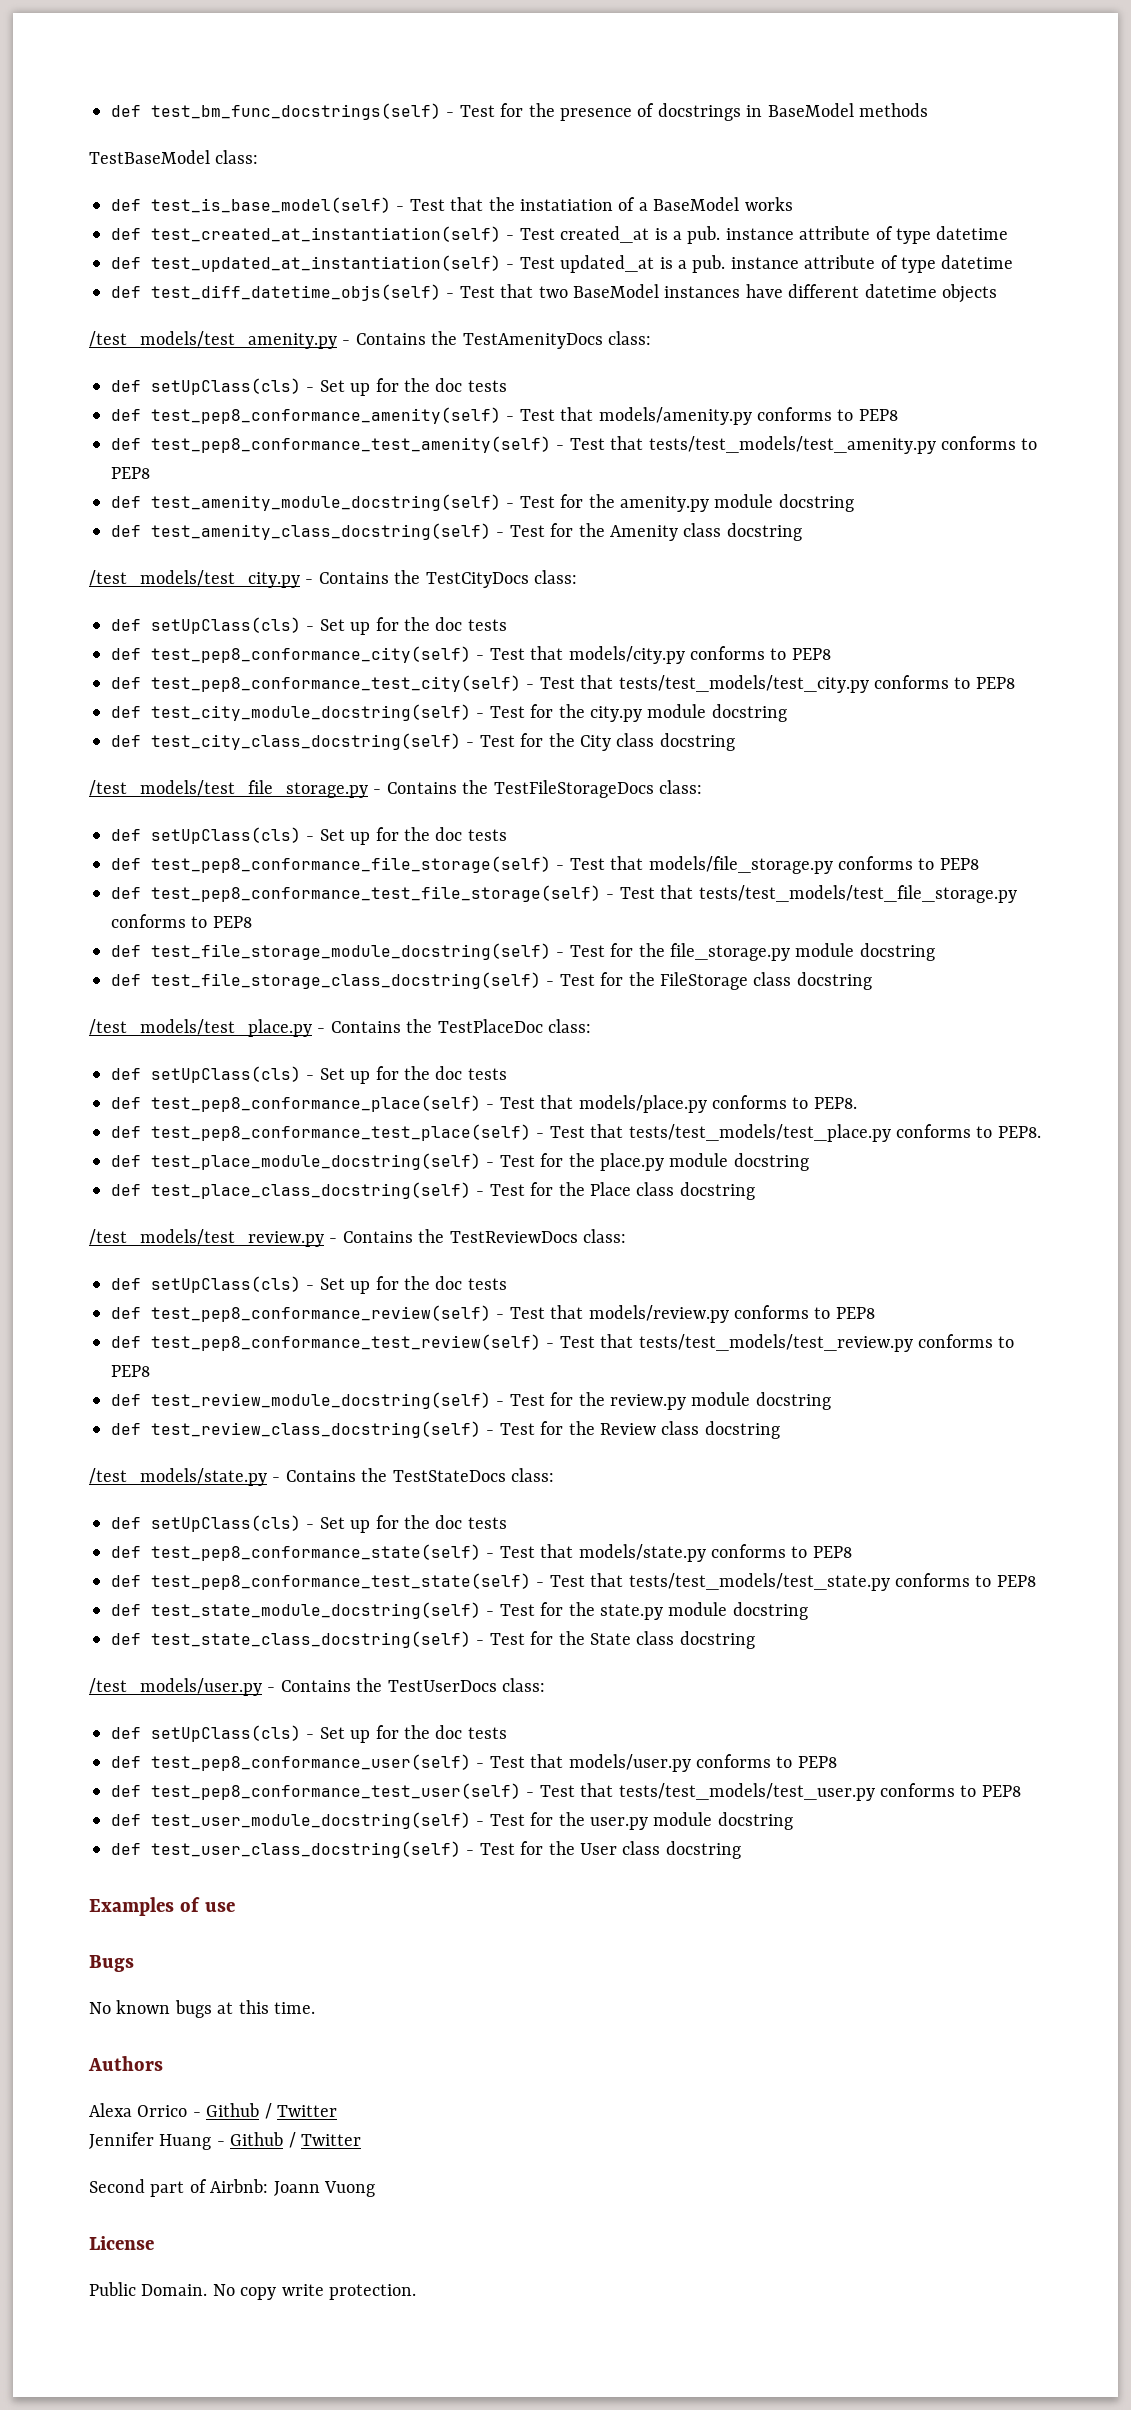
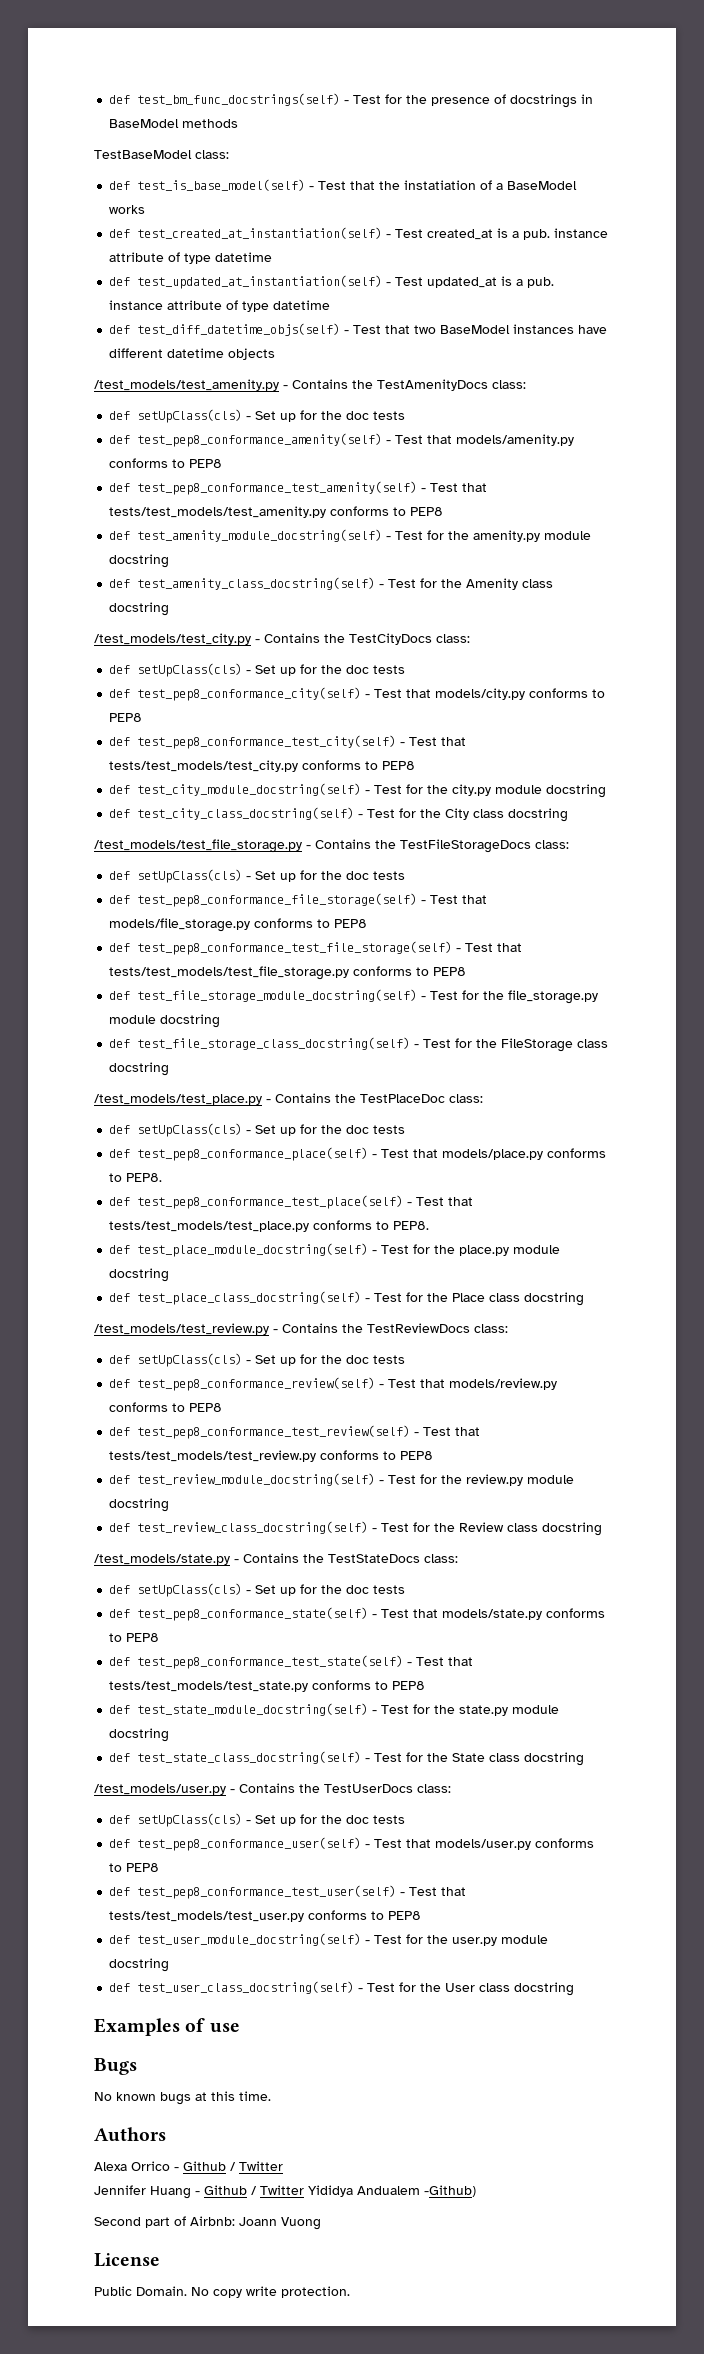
(361, 2140) none -> [308,2185,476,2197] Yididya Andualem -Github)

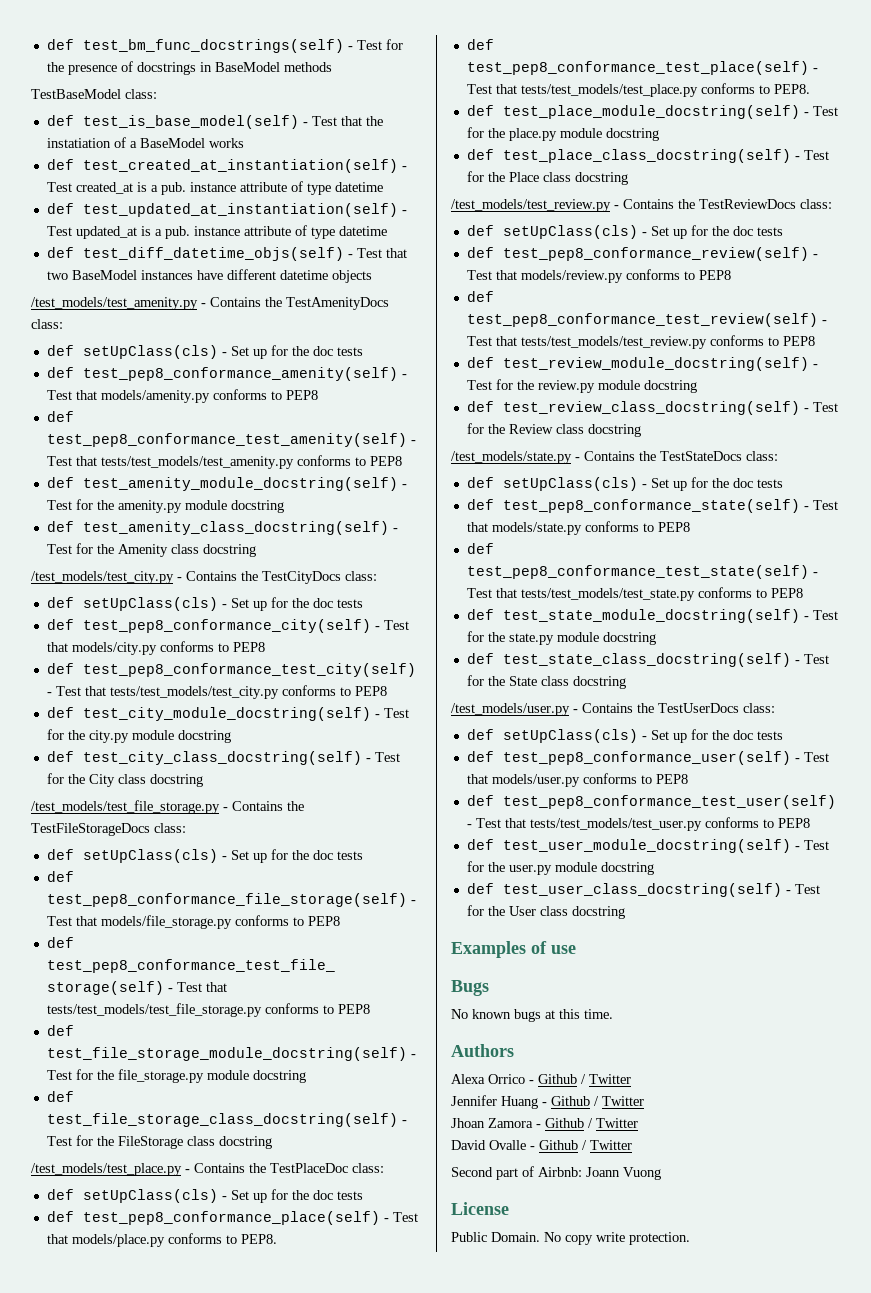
[308,2185,476,2197] Yididya Andualem -Github) -> [451,1118,638,1128] [451,1140,632,1150] // Jhoan Zamora - Github / Twitter // David Ovalle - Github / Twitter

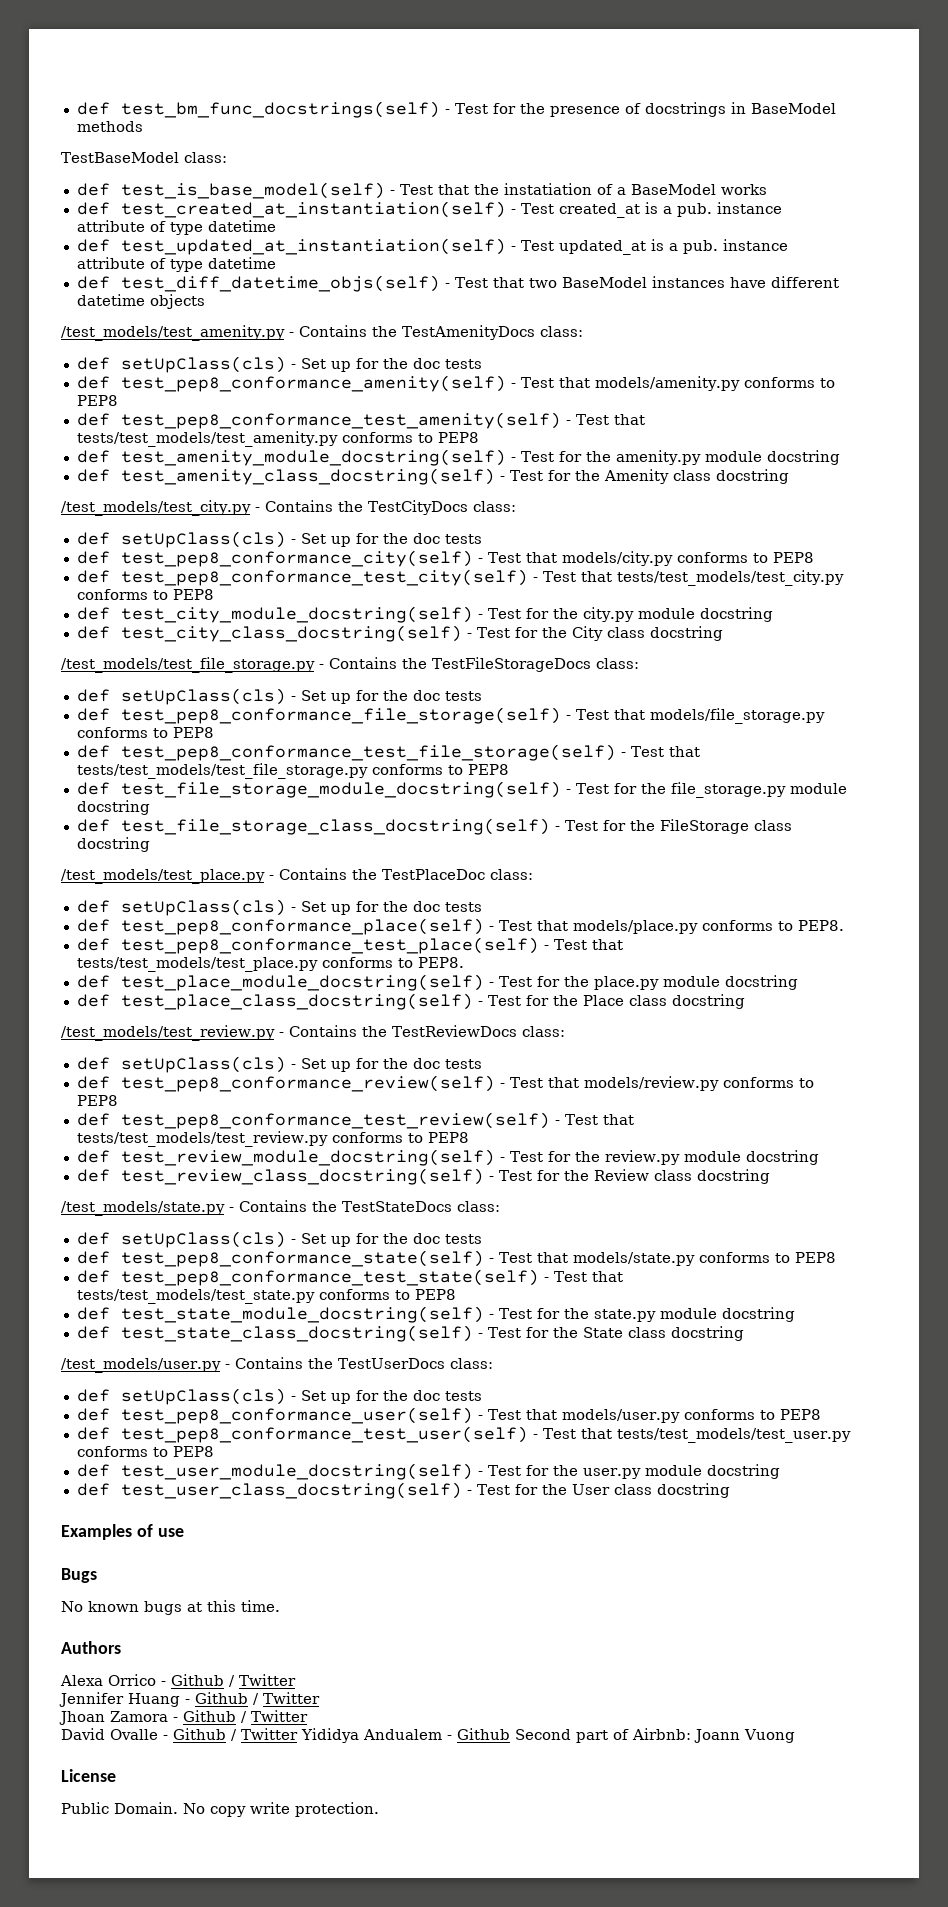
(632, 1145) // -> [301,1728,510,1743] Yididya Andualem - Github

